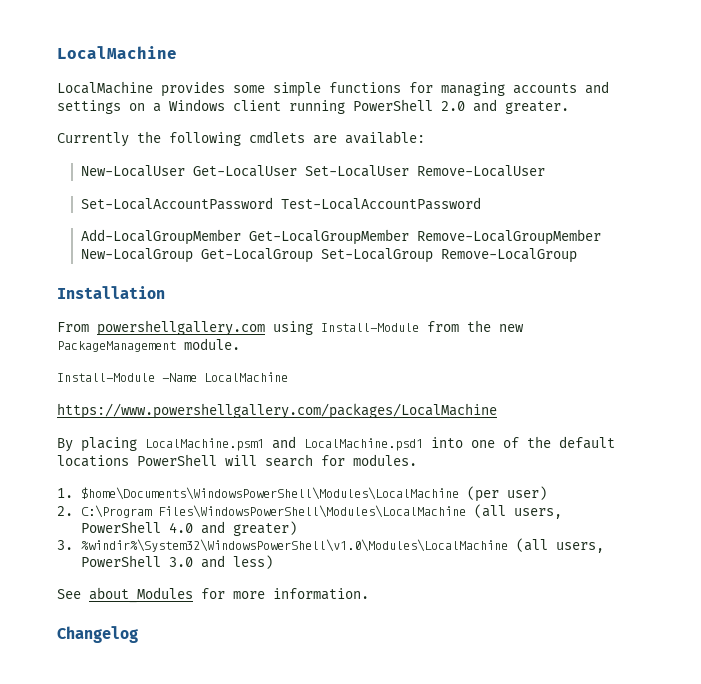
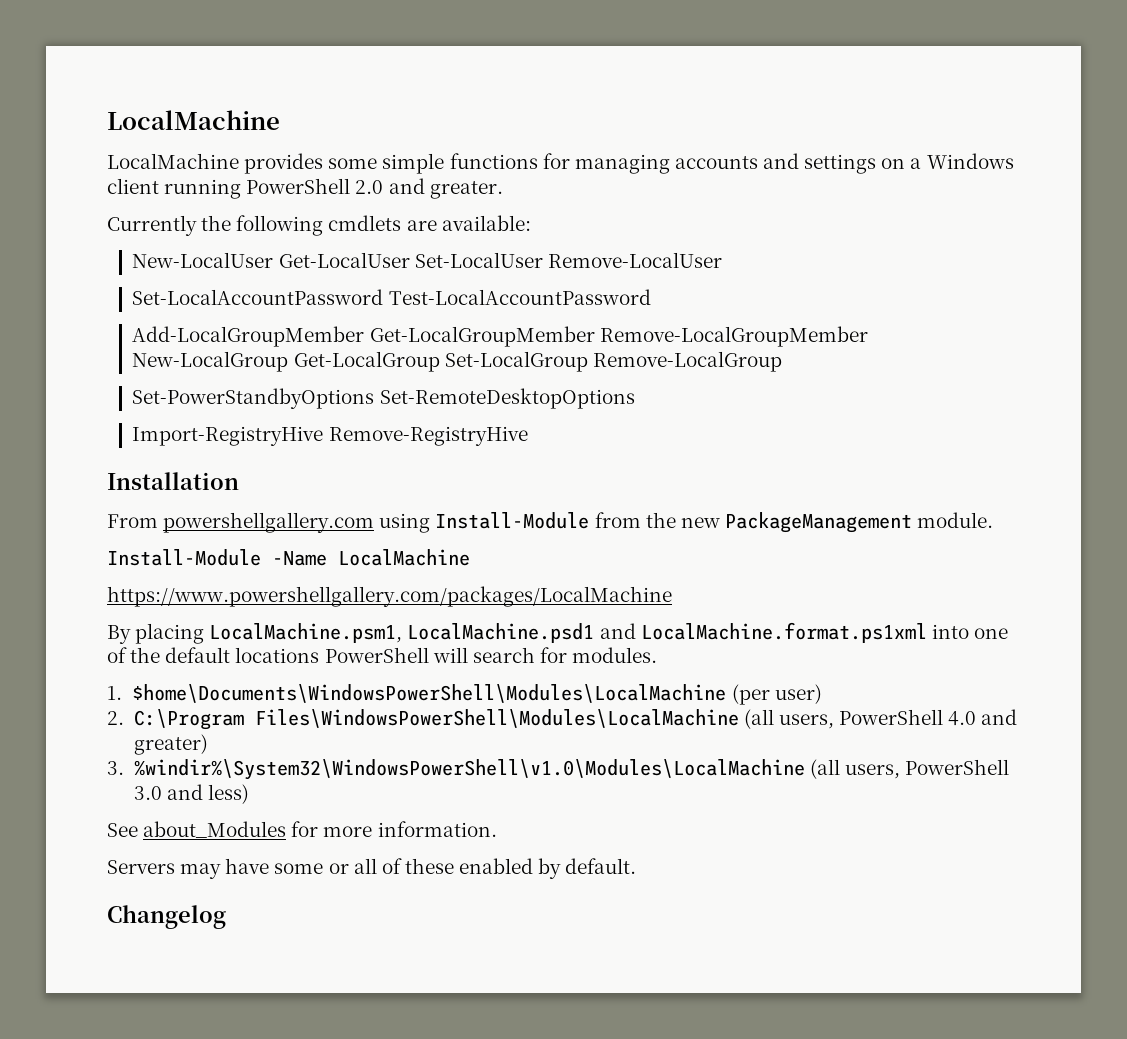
(577, 255) none -> [132,388,635,409] [132,426,528,446] // Set-PowerStandbyOptions Set-RemoteDesktopOptions // Import-RegistryHive Remove-RegistryHive
[145,436,423,451] LocalMachine.psm1 and LocalMachine.psd1 -> [209,622,927,643] LocalMachine.psm1, LocalMachine.psd1 and LocalMachine.format.ps1xml
(369, 594) none -> [107,858,637,879] // Servers may have some or all of these enabled by default.

